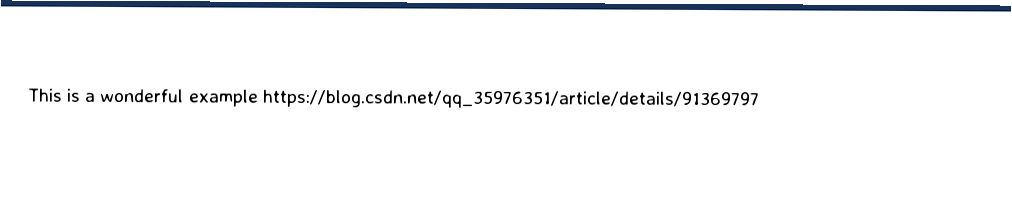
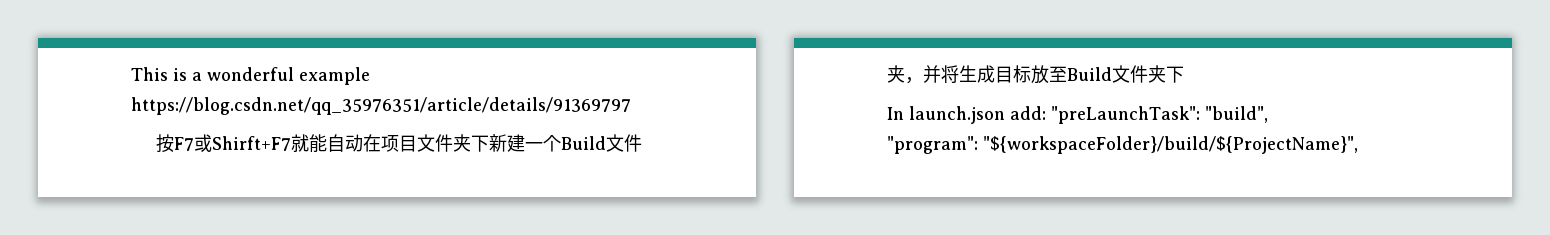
(760, 99) none -> [156,134,643,153] [887,65,1184,84] [887,106,1268,124] [887,136,1358,154] // 按F7或Shirft+F7就能自动在项目文件夹下新建一个Build文件夹，并将生成目标放至Build文件夹下 // In launch.json add: "preLaunchTask": "build", // "program": "${workspaceFolder}/build/${ProjectName}",

